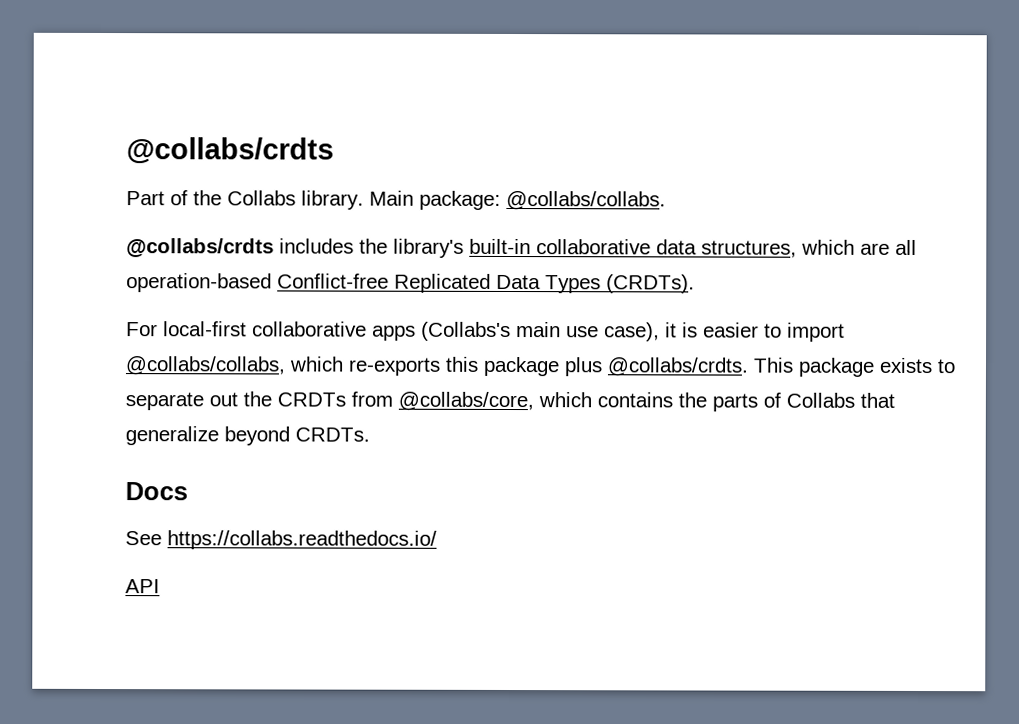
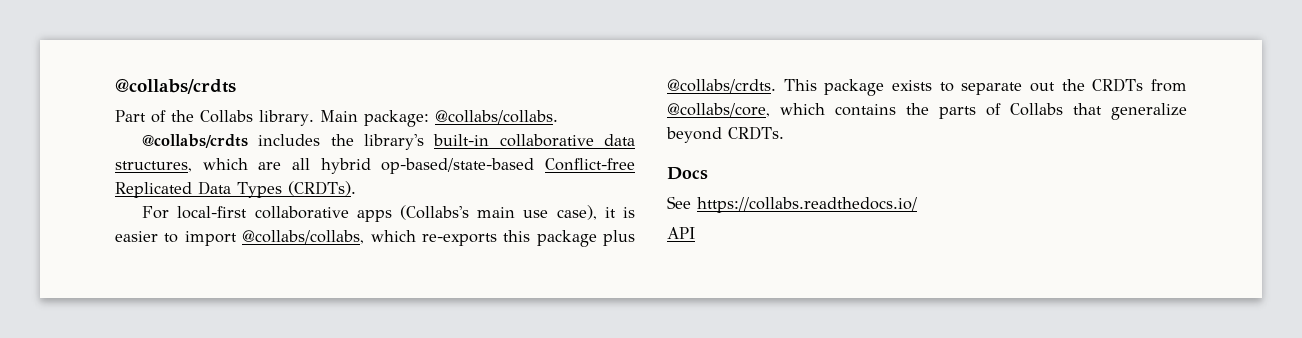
[126,273,272,293] operation-based -> [320,158,535,174] hybrid op-based/state-based

